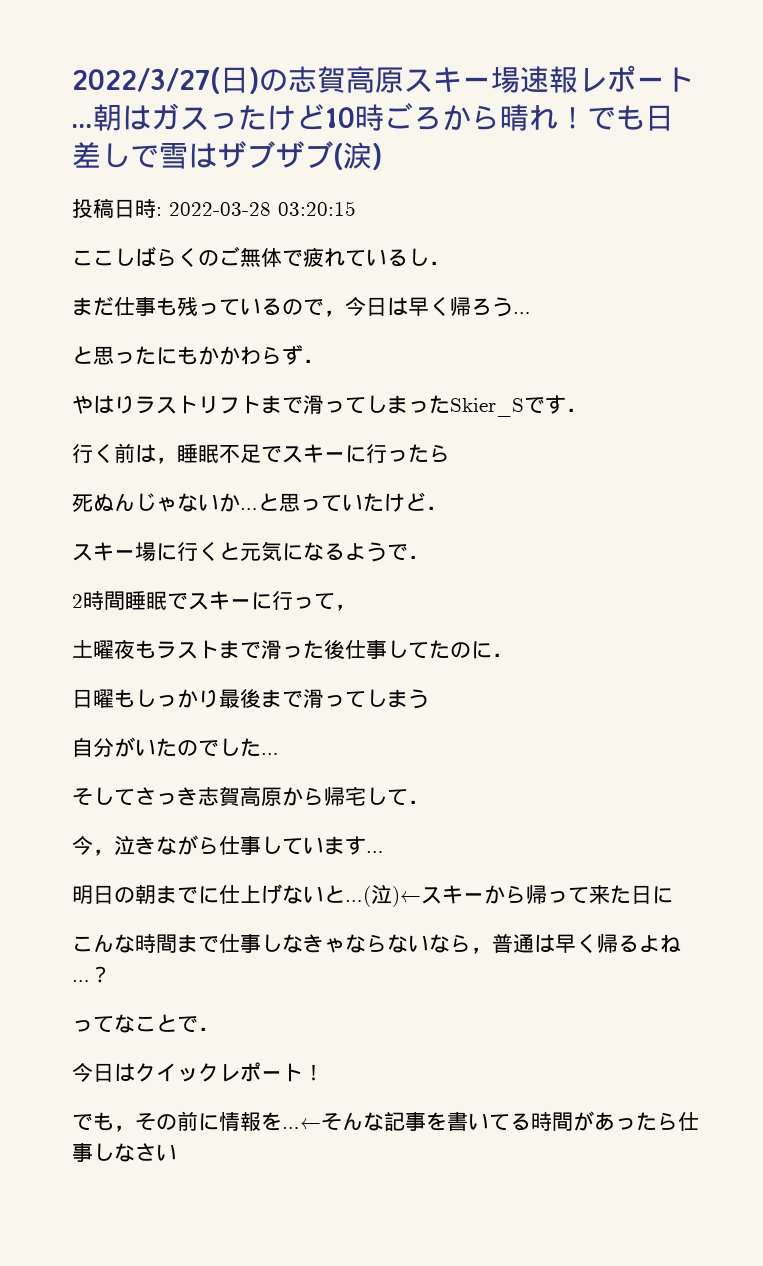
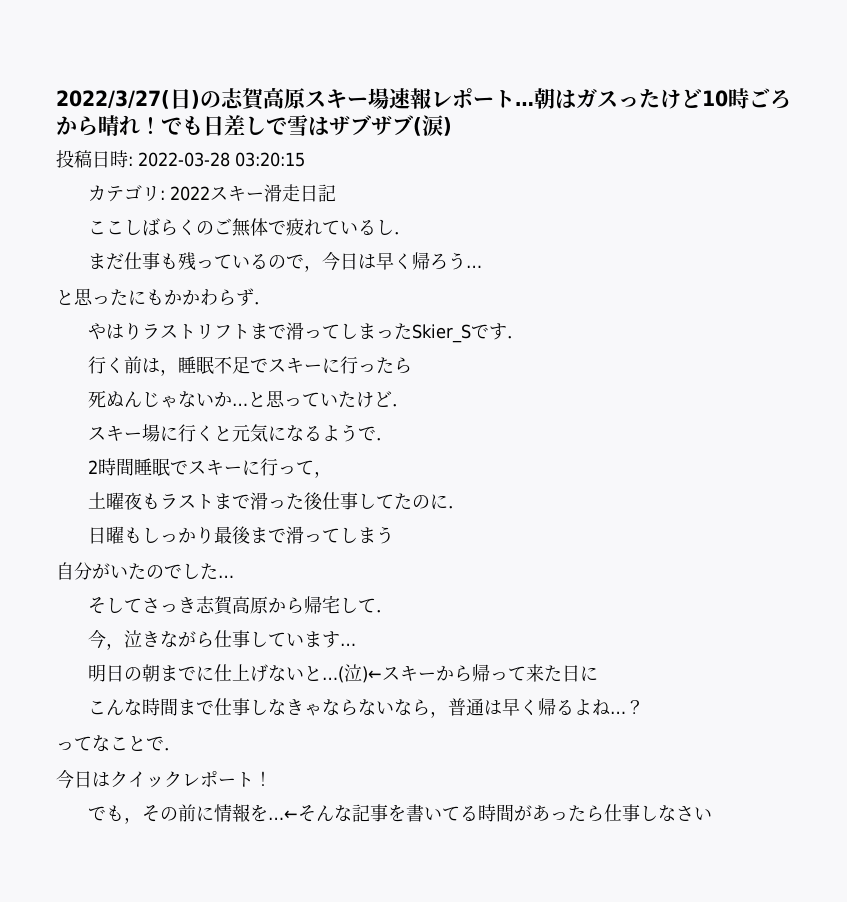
(356, 208) none -> [88,184,337,202] // カテゴリ: 2022スキー滑走日記

